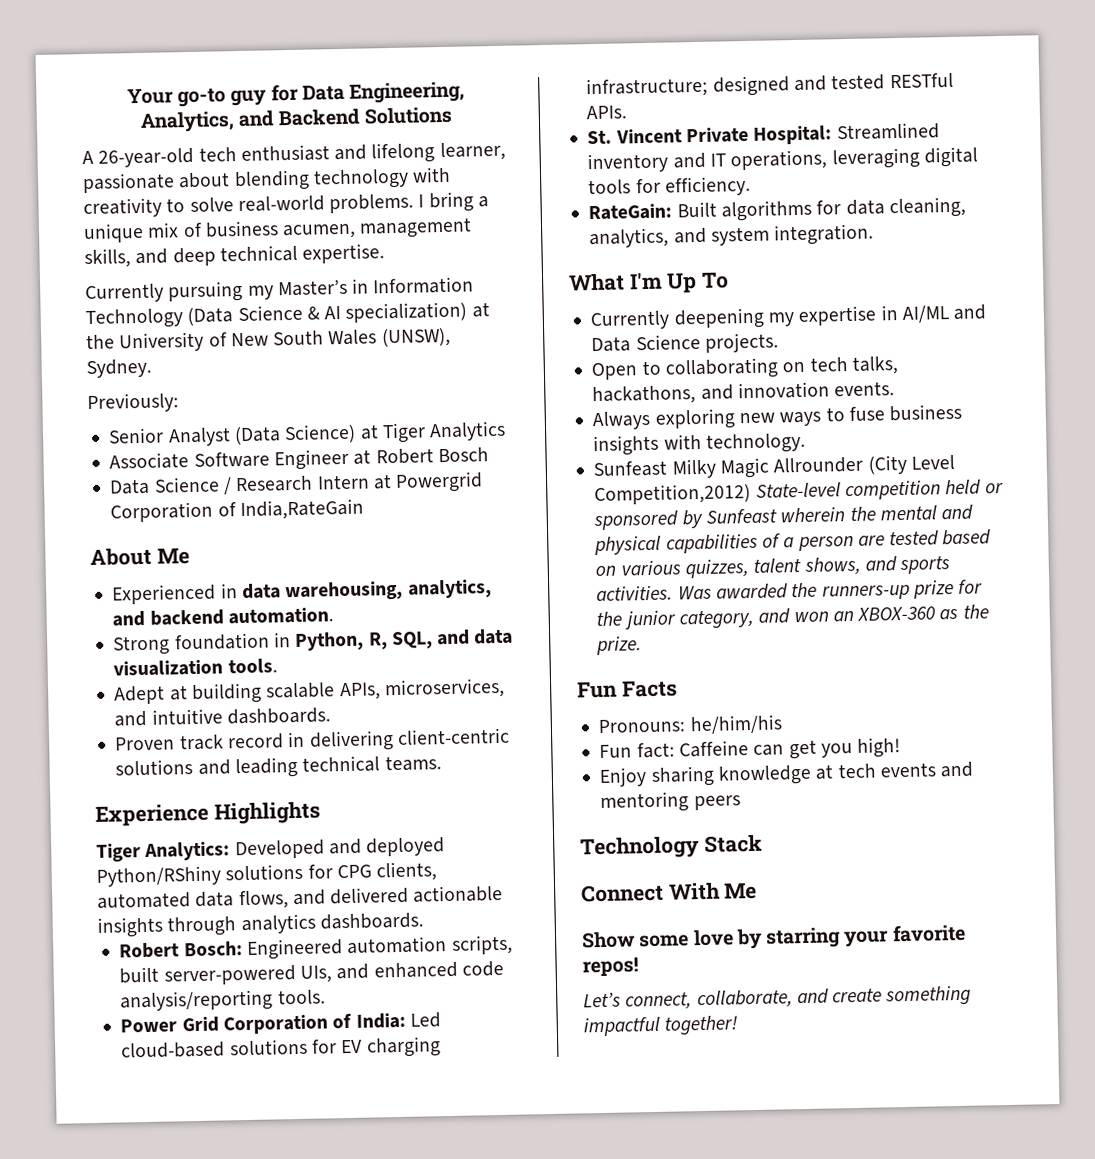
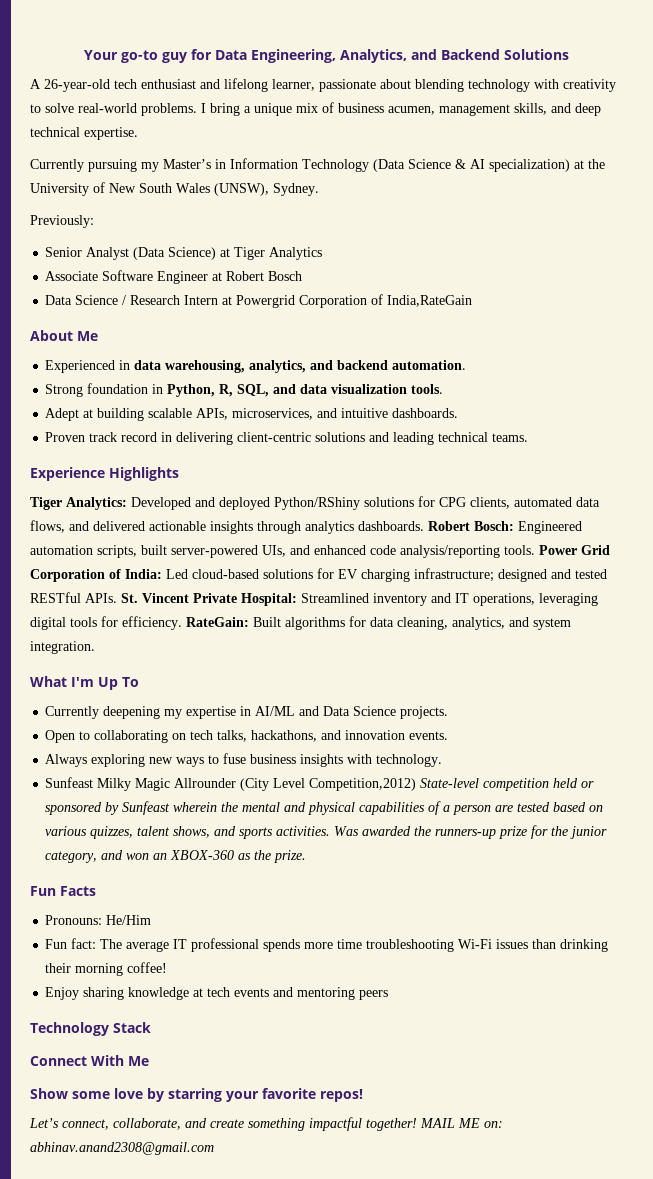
(424, 921) // -> (424, 526) none
(326, 997) // -> (535, 550) none
(628, 112) // -> (117, 598) none
(751, 186) // -> (182, 623) none
[689,714,783,735] he/him/his -> [106,915,152,925] He/Him
[678,737,902,760] Caffeine can get you high! -> [100,938,609,952] [45,962,168,976] The average IT professional spends more time troubleshooting Wi-Fi issues than drinking their morning coffee!
(740, 1025) none -> [420,1118,503,1128] [30,1142,214,1155] MAIL ME on: abhinav.anand2308@gmail.com

